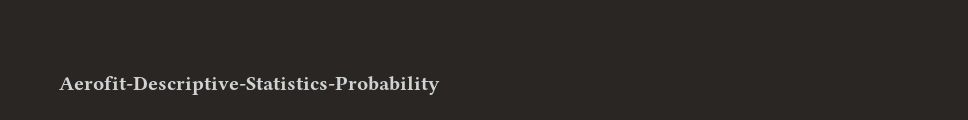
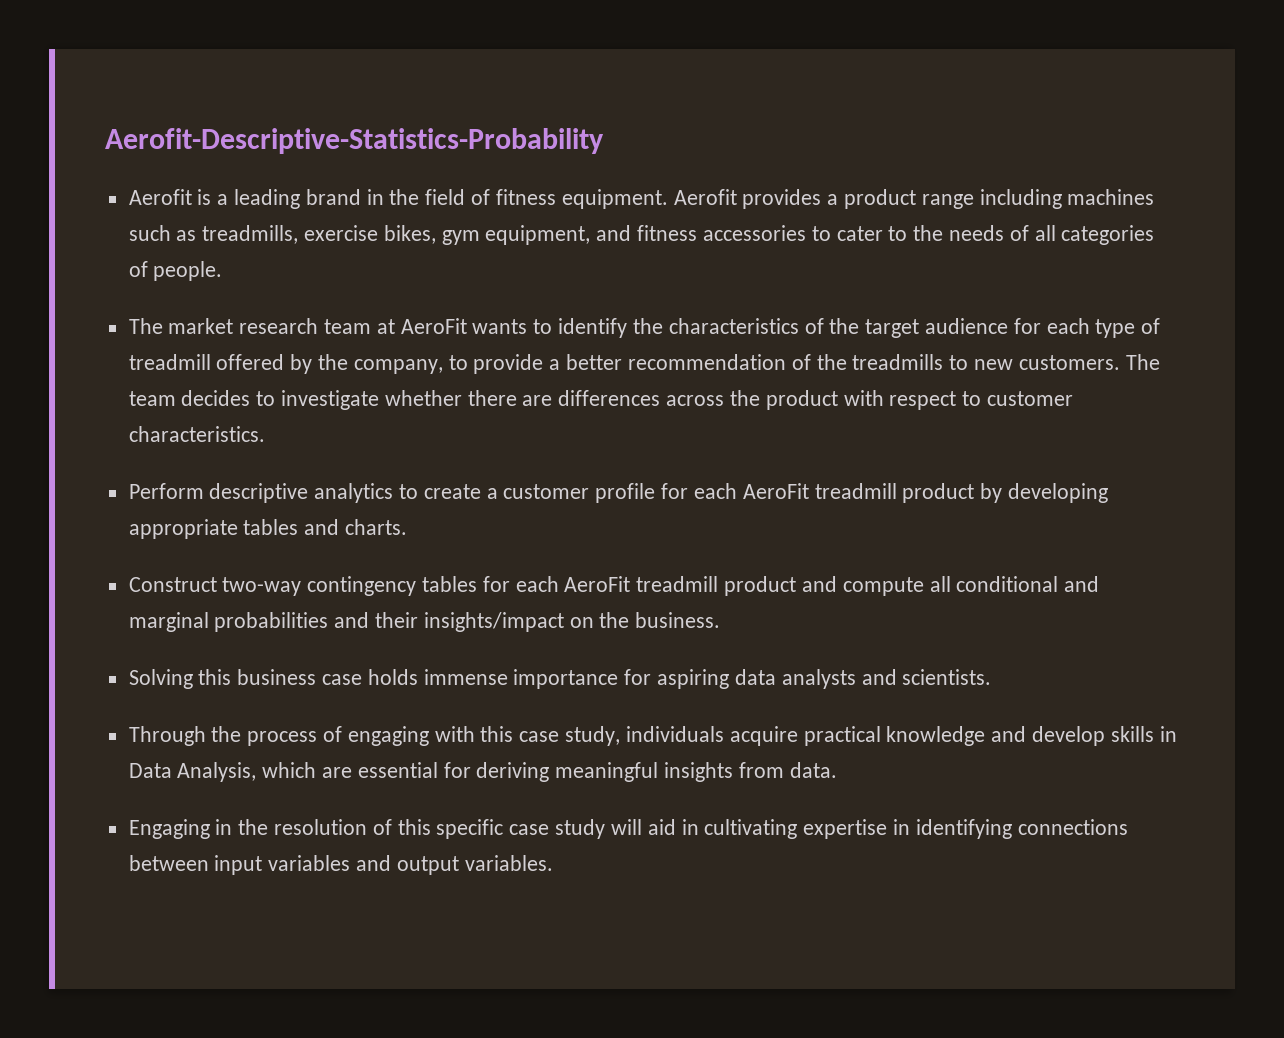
(440, 85) none -> [128,189,1155,209] [128,225,1155,245] [128,261,223,281] [128,318,1161,338] [128,354,1160,374] [128,390,1073,410] [128,426,265,442] [128,483,1108,503] [128,519,408,539] [128,576,1100,596] [128,612,721,632] [128,669,992,689] [128,726,1177,746] [128,762,837,782] [128,819,1128,839] [128,855,553,875] // Aerofit is a leading brand in the field of fitness equipment. Aerofit provides a product range including machines such as treadmills, exercise bikes, gym equipment, and fitness accessories to cater to the needs of all categories of people. // The market research team at AeroFit wants to identify the characteristics of the target audience for each type of treadmill offered by the company, to provide a better recommendation of the treadmills to new customers. The team decides to investigate whether there are differences across the product with respect to customer characteristics. // Perform descriptive analytics to create a customer profile for each AeroFit treadmill product by developing appropriate tables and charts. // Construct two-way contingency tables for each AeroFit treadmill product and compute all conditional and marginal probabilities and their insights/impact on the business. // Solving this business case holds immense importance for aspiring data analysts and scientists. // Through the process of engaging with this case study, individuals acquire practical knowledge and develop skills in Data Analysis, which are essential for deriving meaningful insights from data. // Engaging in the resolution of this specific case study will aid in cultivating expertise in identifying connections between input variables and output variables.

